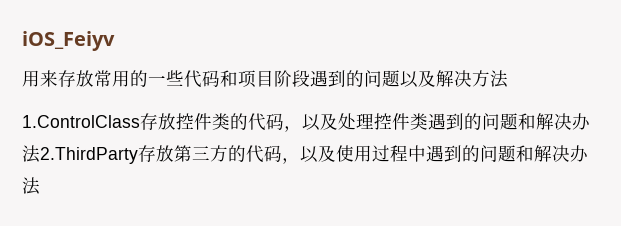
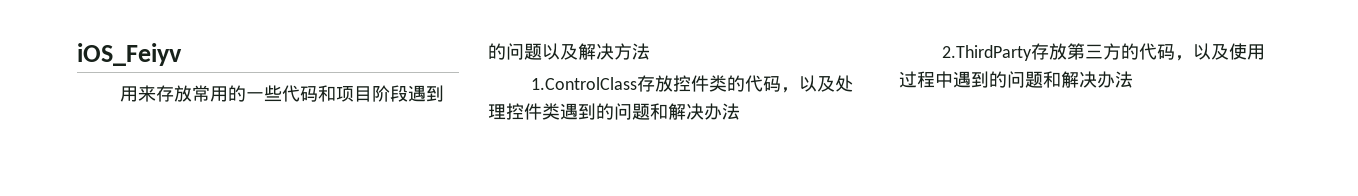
(40, 154) none -> (740, 111) //

